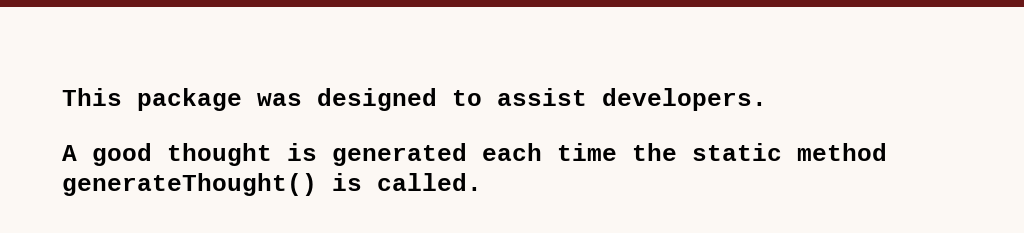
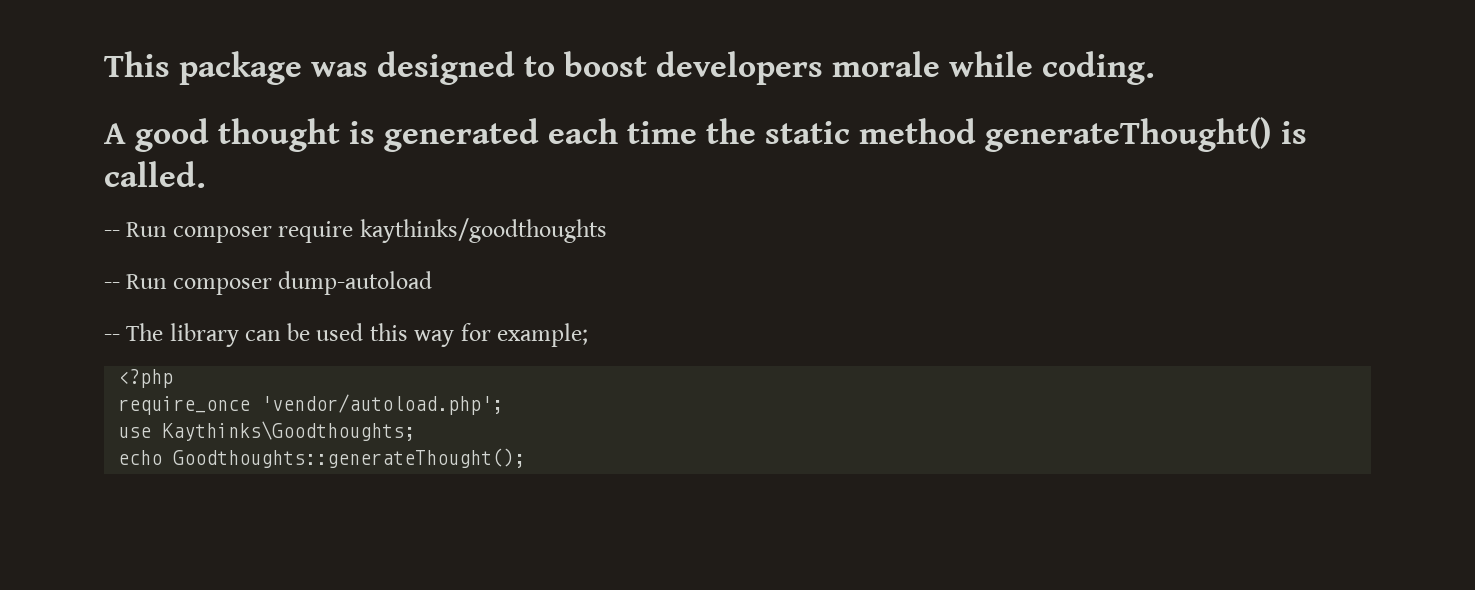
[497,88,767,111] assist developers. -> [564,51,1156,85] boost developers morale while coding.
(482, 182) none -> [104,218,607,243] [104,271,433,295] [104,323,589,347] [118,369,174,388] [118,394,504,415] [118,421,416,441] [118,448,526,468] // -- Run composer require kaythinks/goodthoughts // -- Run composer dump-autoload // -- The library can be used this way for example; // <?php // require_once 'vendor/autoload.php'; // use Kaythinks\Goodthoughts; // echo Goodthoughts::generateThought();

